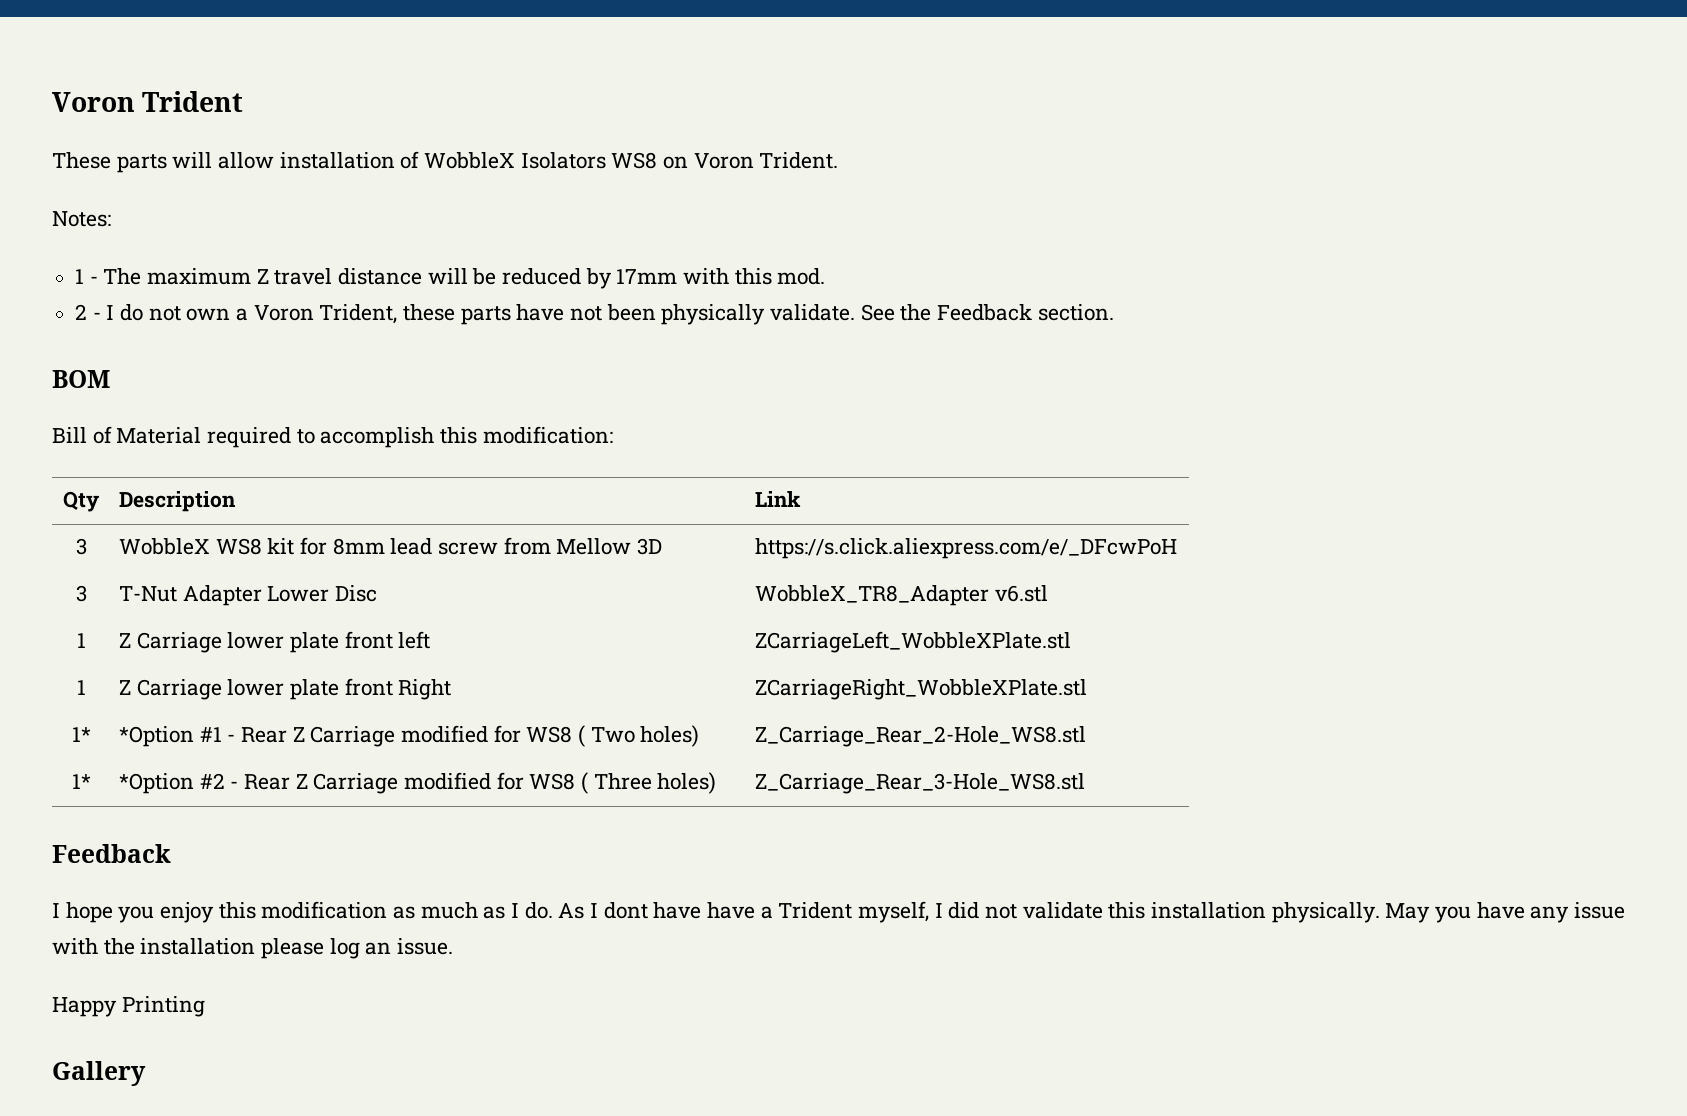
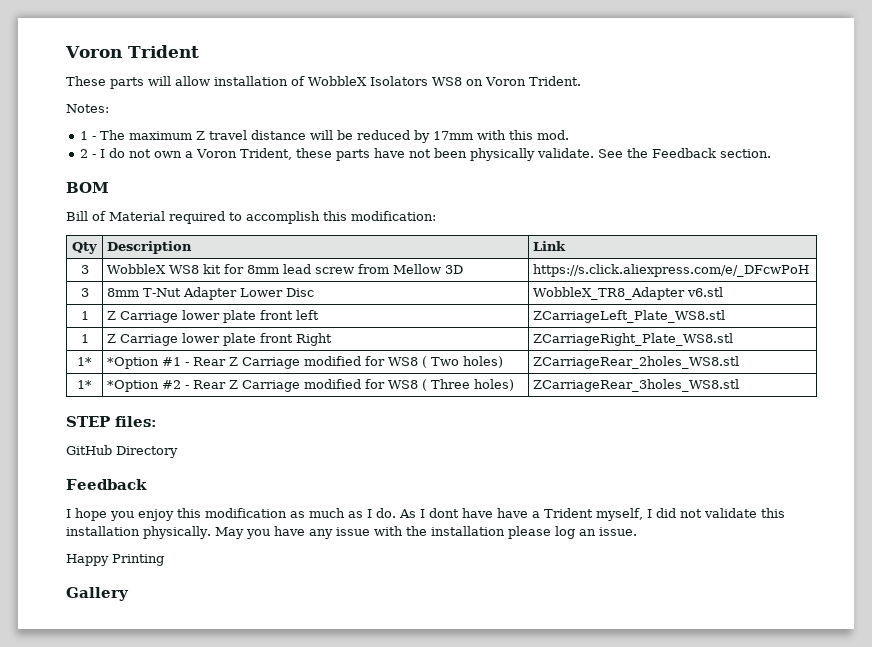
(87, 593) none -> [107,288,140,297] 8mm
[755,631,1072,653] ZCarriageLeft_WobbleXPlate.stl -> [533,310,726,323] ZCarriageLeft_Plate_WS8.stl
[755,679,1088,700] ZCarriageRight_WobbleXPlate.stl -> [533,333,734,346] ZCarriageRight_Plate_WS8.stl
[755,726,1087,747] Z_Carriage_Rear_2-Hole_WS8.stl -> [533,356,740,369] ZCarriageRear_2holes_WS8.stl
[755,773,1086,794] Z_Carriage_Rear_3-Hole_WS8.stl -> [533,379,740,392] [66,416,157,427] [66,445,178,458] ZCarriageRear_3holes_WS8.stl // STEP files: // GitHub Directory

